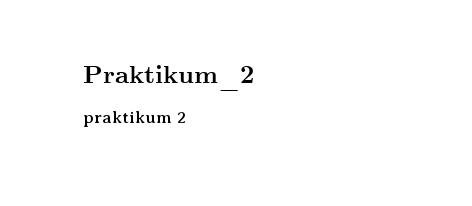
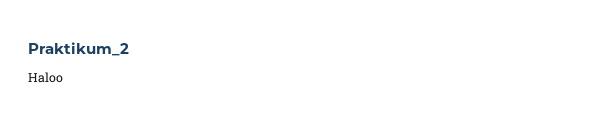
[83,111,186,127] praktikum 2 -> [28,72,63,83] Haloo

